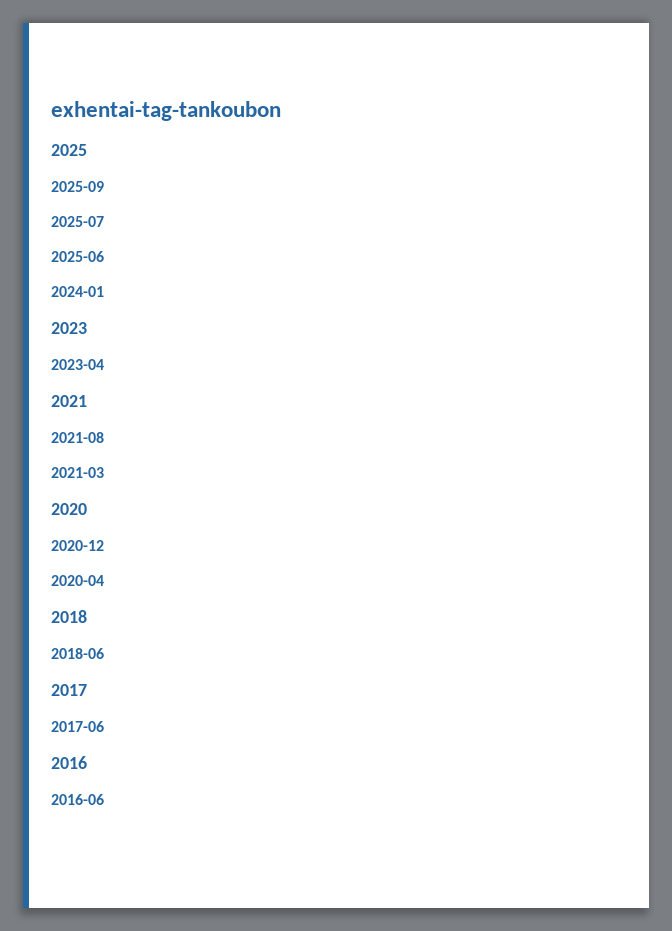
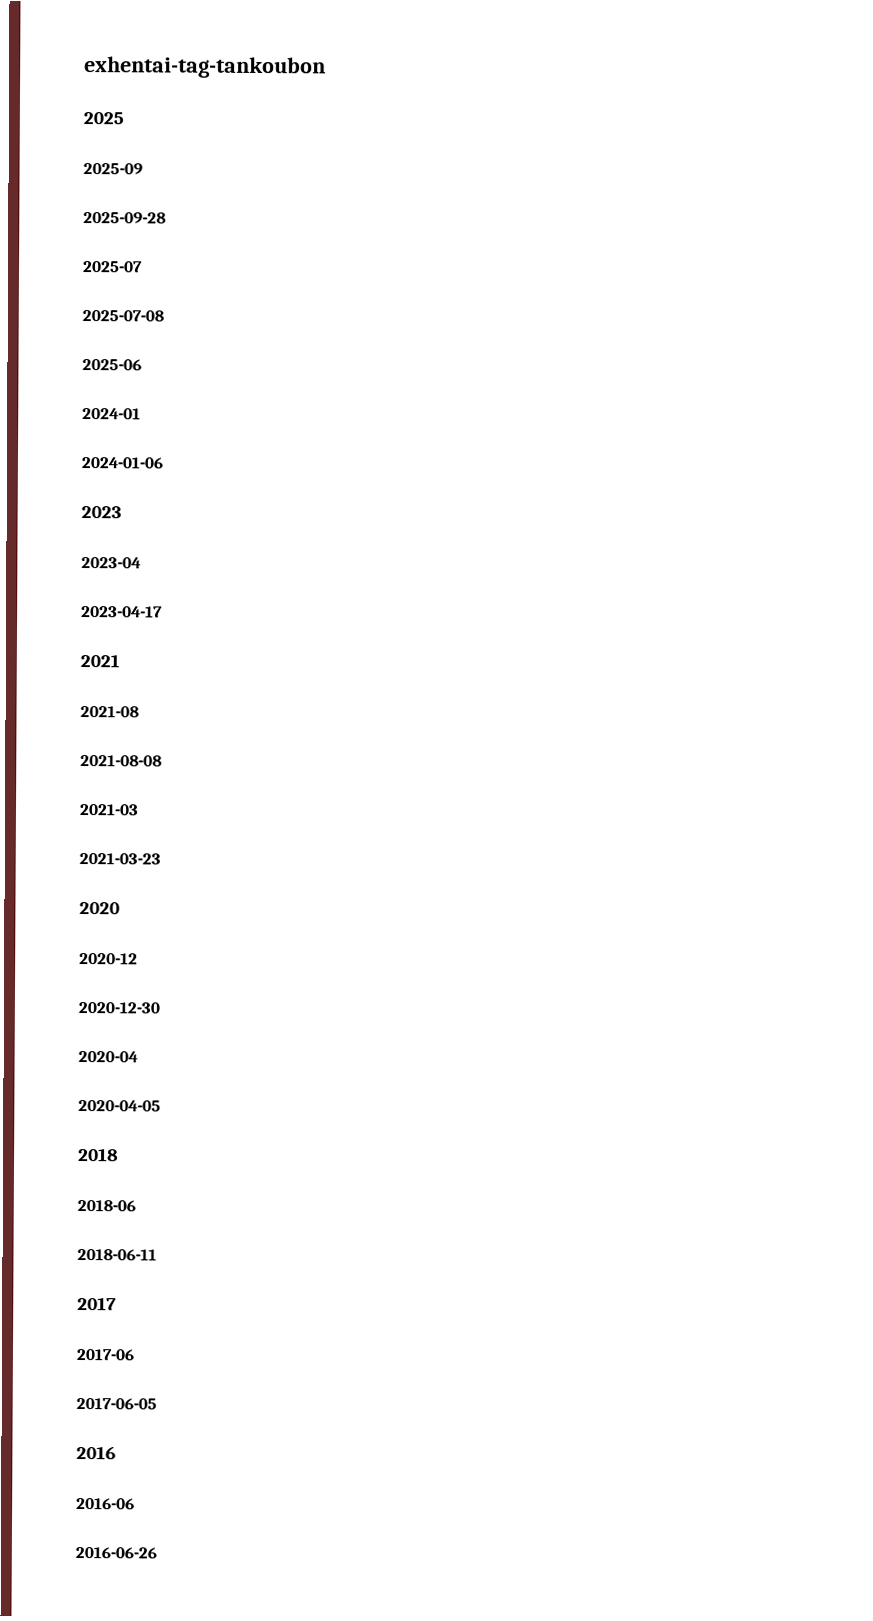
(104, 186) none -> [83,212,166,224] // 2025-09-28
(104, 221) none -> [82,310,164,322] // 2025-07-08
(104, 291) none -> [81,457,163,469] // 2024-01-06
(104, 364) none -> [81,606,163,618] // 2023-04-17
(104, 437) none -> [80,755,162,767] // 2021-08-08
(104, 472) none -> [79,853,161,865] // 2021-03-23
(104, 545) none -> [78,1002,160,1014] // 2020-12-30
(104, 580) none -> [78,1100,161,1112] // 2020-04-05
(104, 653) none -> [77,1249,157,1261] // 2018-06-11
(104, 726) none -> [76,1397,157,1410] // 2017-06-05
(104, 799) none -> [75,1546,157,1559] // 2016-06-26

